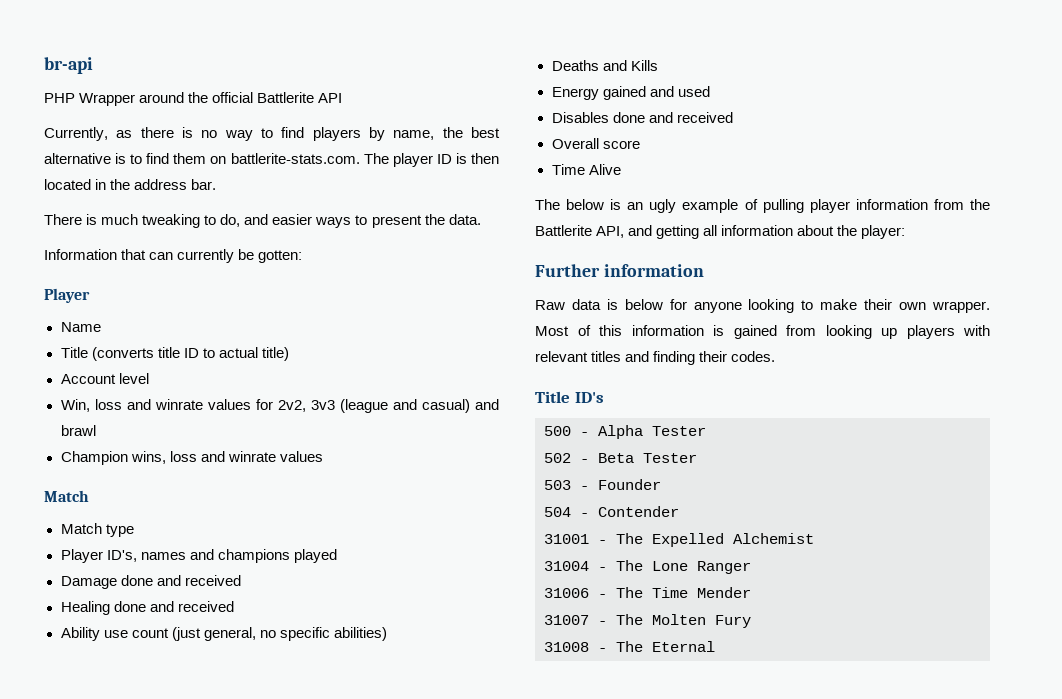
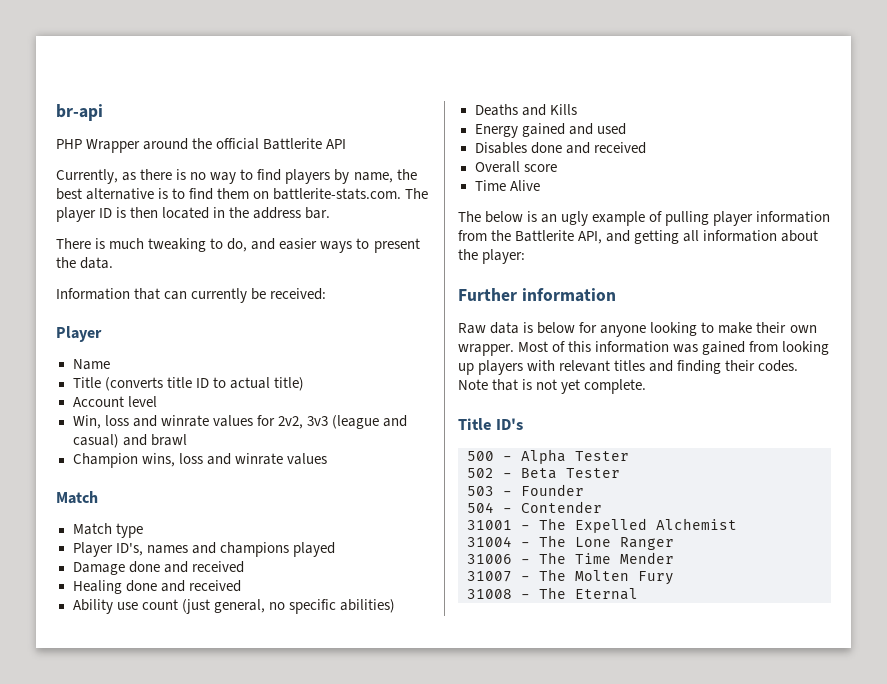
[258,250,303,263] gotten: -> [270,288,327,300] received:
[713,325,724,336] is -> [673,344,699,353] was
(776, 356) none -> [458,379,647,394] Note that is not yet complete.

